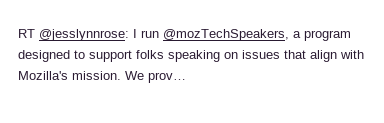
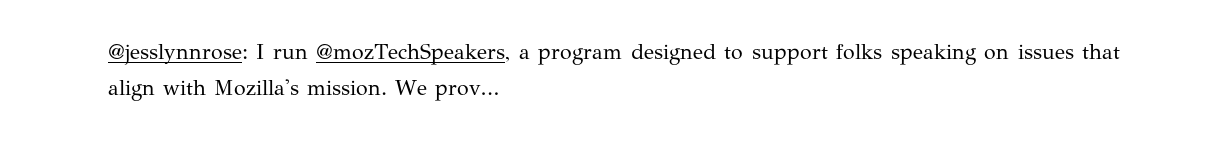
[18,29,35,38] RT -> (108, 54) none

